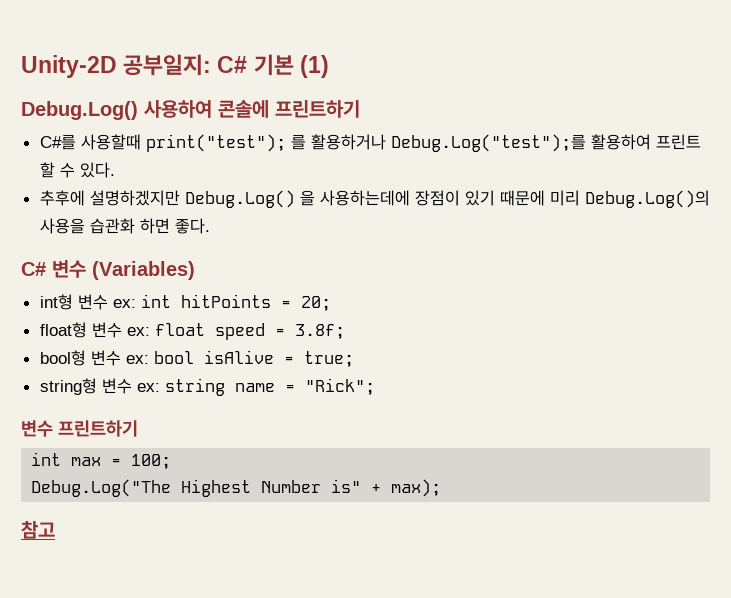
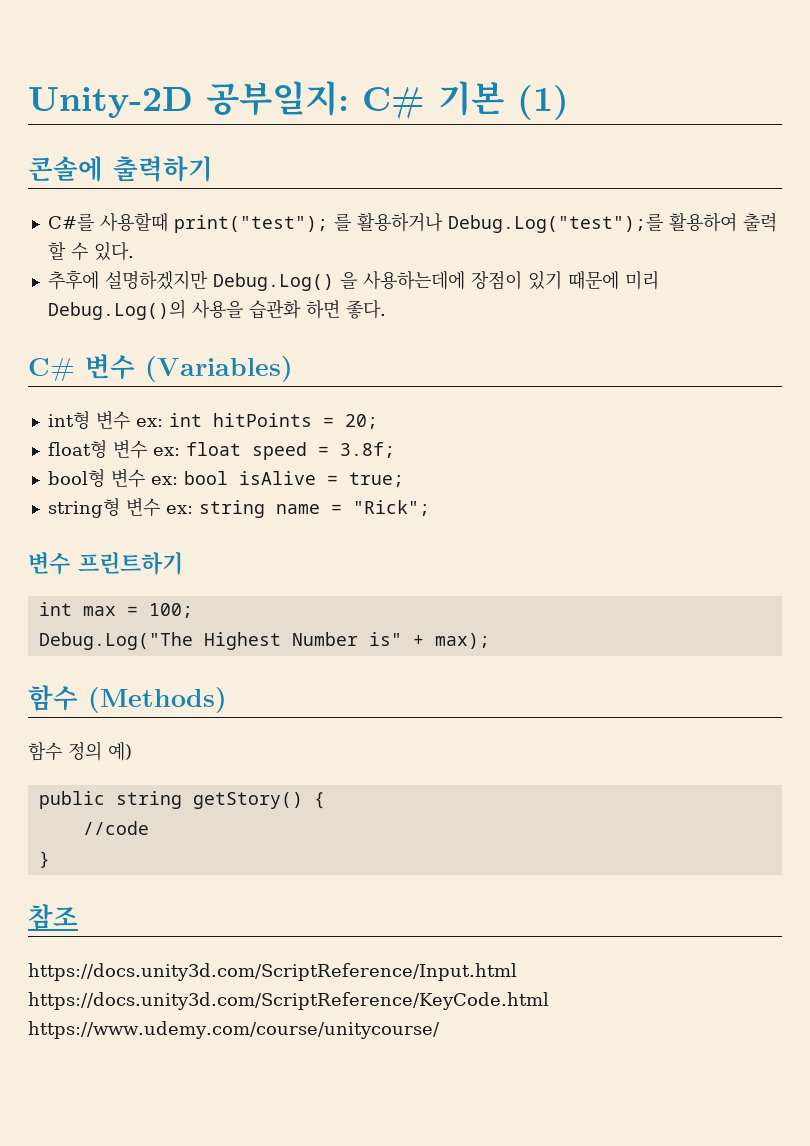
[21,100,360,120] Debug.Log() 사용하여 콘솔에 프린트하기 -> [28,156,213,182] 콘솔에 출력하기
[655,134,701,150] 프린트 -> [742,213,777,232] 출력
[21,520,55,539] 참고 -> [28,685,227,713] [28,741,132,761] [38,791,325,809] [82,821,149,835] [38,851,50,868] [28,904,78,930] [28,963,517,981] [28,992,549,1010] [28,1021,440,1039] 함수 (Methods) // 함수 정의 예) // public string getStory() { // //code // } // 참조 // https://docs.unity3d.com/ScriptReference/Input.html https://docs.unity3d.com/ScriptReference/KeyCode.html https://www.udemy.com/course/unitycourse/

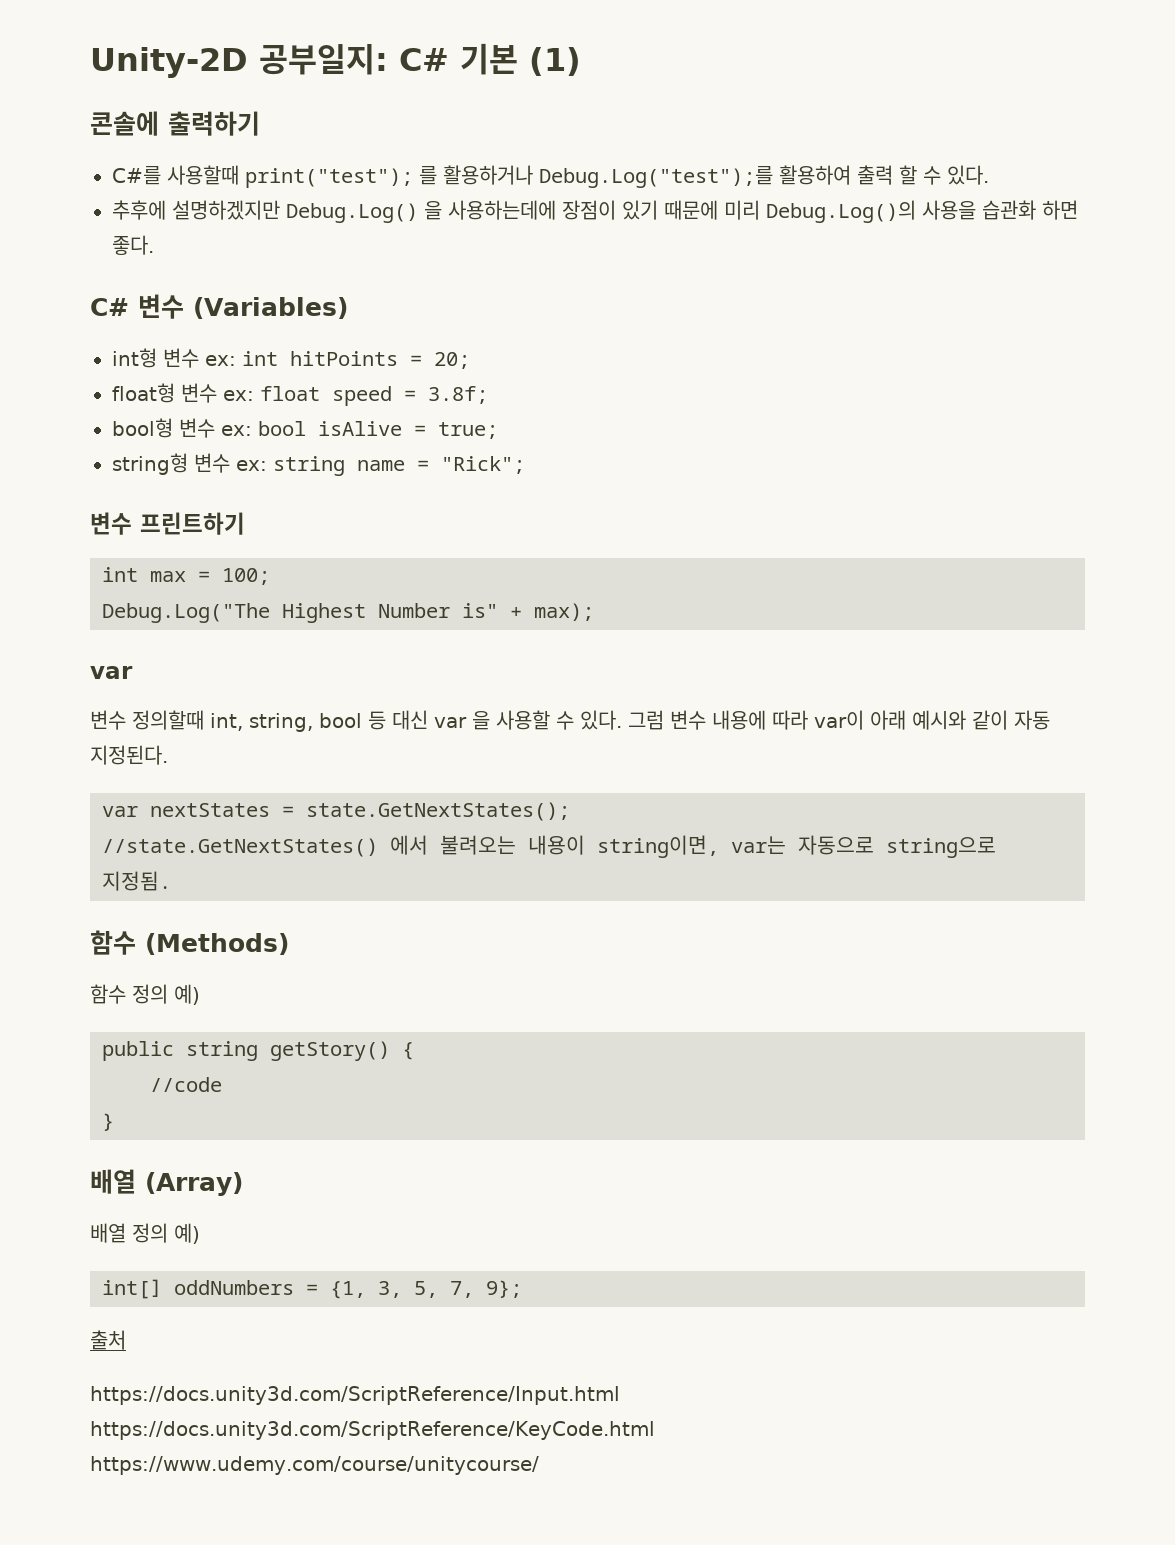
(490, 641) none -> [90,666,133,679] [90,710,1050,732] [90,745,168,765] [102,802,570,821] [102,835,996,858] [102,871,171,891] // var // 변수 정의할때 int, string, bool 등 대신 var 을 사용할 수 있다. 그럼 변수 내용에 따라 var이 아래 예시와 같이 자동 지정된다. // var nextStates = state.GetNextStates(); // //state.GetNextStates() 에서 불려오는 내용이 string이면, var는 자동으로 string으로 지정됨.
[28,904,78,930] 참조 -> [90,1169,243,1196] [90,1223,200,1244] [102,1279,522,1299] [90,1330,126,1350] 배열 (Array) // 배열 정의 예) // int[] oddNumbers = {1, 3, 5, 7, 9}; // 출처

